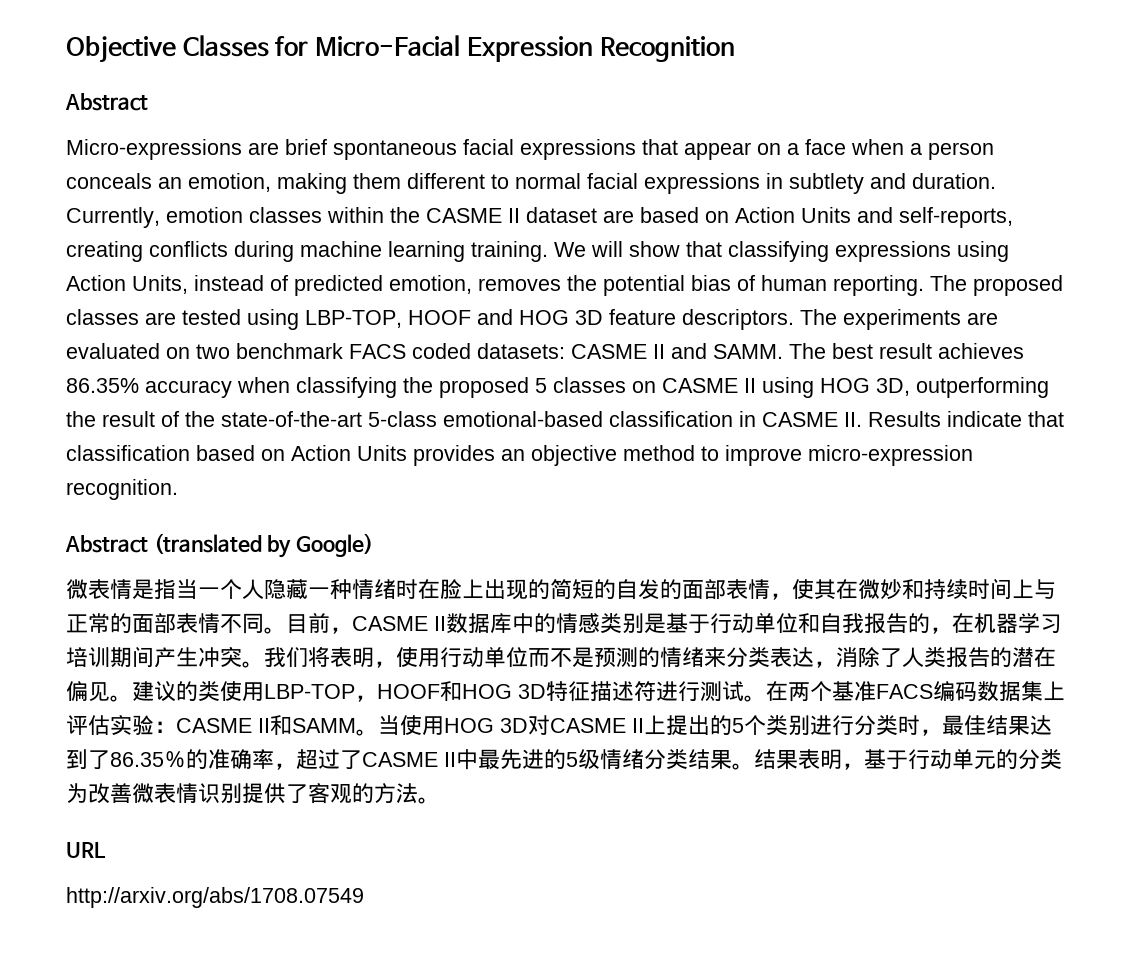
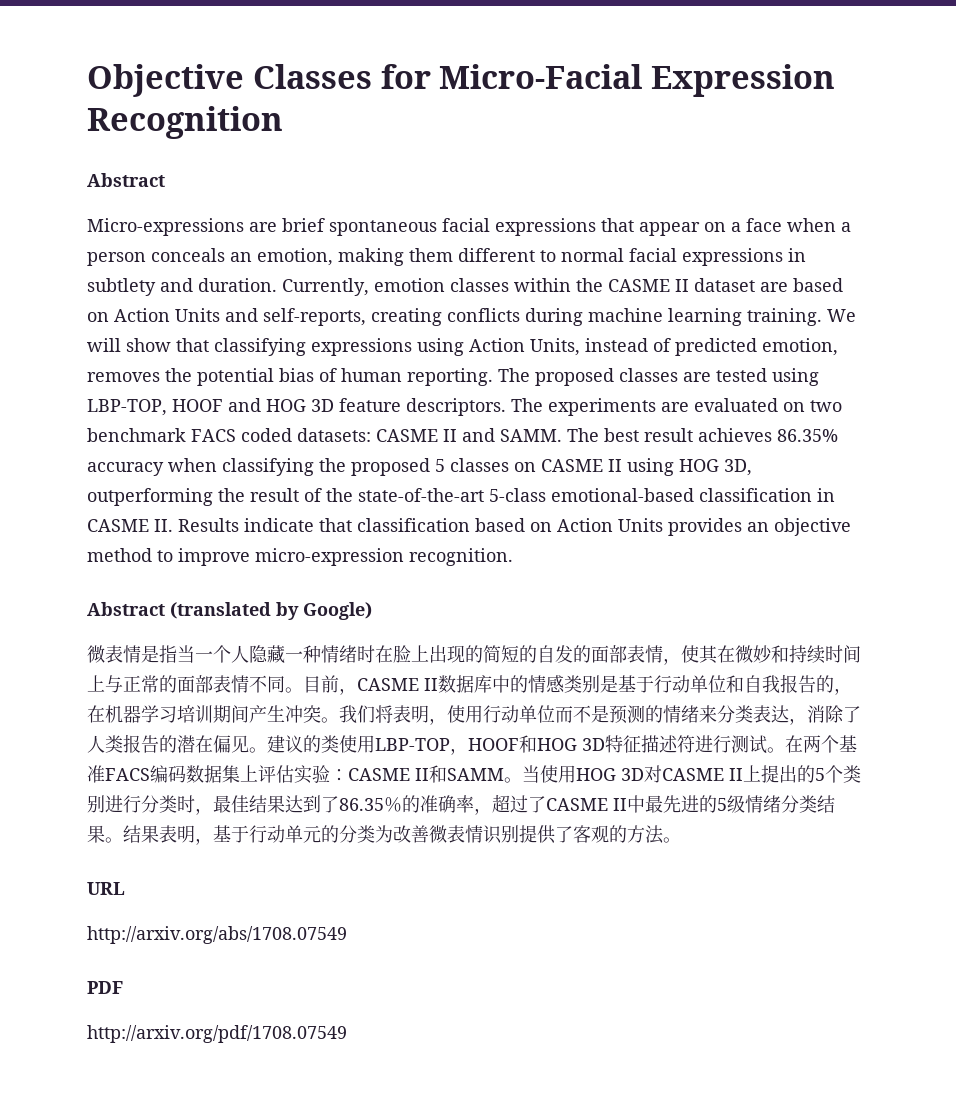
(364, 897) none -> [87,981,123,994] [87,1025,347,1043] // PDF // http://arxiv.org/pdf/1708.07549

